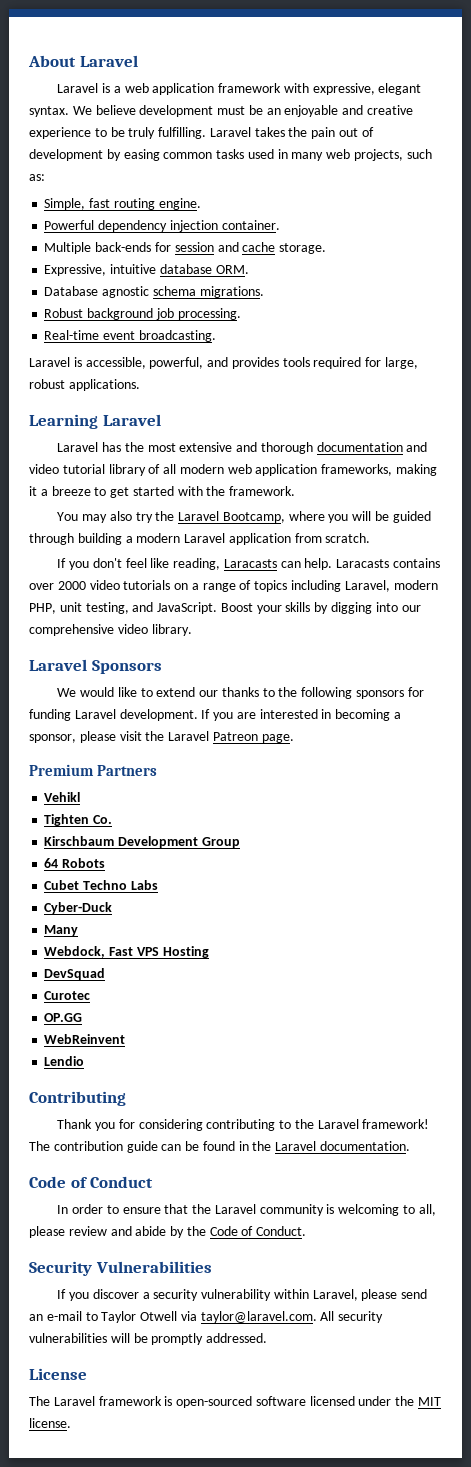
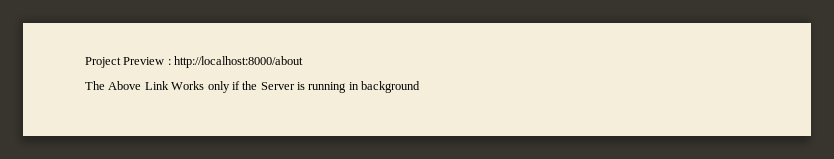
[28,55,138,67] [57,83,422,95] [29,105,414,117] [29,127,374,139] [29,149,432,161] [29,174,45,181] [44,198,201,210] [44,220,280,232] [44,242,327,254] [44,264,249,276] [44,286,264,298] [44,308,241,320] [44,330,216,342] [29,357,419,369] [29,379,140,391] [29,414,161,429] [57,442,428,454] [29,464,438,476] [29,486,296,498] [57,511,431,523] [29,533,371,545] [57,558,441,570] [29,580,438,592] [29,602,421,614] [29,624,192,636] [29,659,162,674] [57,687,424,699] [29,709,402,721] [29,731,294,743] [29,764,158,776] [44,792,81,802] [44,814,113,826] [44,836,240,848] [44,858,106,868] [44,880,158,890] [44,902,113,914] [44,925,79,936] [44,946,209,958] [44,968,106,980] [44,991,91,1000] [44,1013,83,1022] [44,1034,126,1044] [44,1056,85,1066] [29,1091,126,1106] [57,1119,430,1131] [29,1141,411,1153] [29,1176,154,1188] [57,1204,436,1216] [29,1226,307,1238] [29,1261,212,1276] [57,1289,428,1301] [29,1311,384,1323] [29,1333,268,1345] [29,1368,87,1380] [29,1396,442,1408] [29,1418,71,1428] About Laravel // Laravel is a web application framework with expressive, elegant syntax. We believe development must be an enjoyable and creative experience to be truly fulfilling. Laravel takes the pain out of development by easing common tasks used in many web projects, such as: // Simple, fast routing engine. // Powerful dependency injection container. // Multiple back-ends for session and cache storage. // Expressive, intuitive database ORM. // Database agnostic schema migrations. // Robust background job processing. // Real-time event broadcasting. // Laravel is accessible, powerful, and provides tools required for large, robust applications. // Learning Laravel // Laravel has the most extensive and thorough documentation and video tutorial library of all modern web application frameworks, making it a breeze to get started with the framework. // You may also try the Laravel Bootcamp, where you will be guided through building a modern Laravel application from scratch. // If you don't feel like reading, Laracasts can help. Laracasts contains over 2000 video tutorials on a range of topics including Laravel, modern PHP, unit testing, and JavaScript. Boost your skills by digging into our comprehensive video library. // Laravel Sponsors // We would like to extend our thanks to the following sponsors for funding Laravel development. If you are interested in becoming a sponsor, please visit the Laravel Patreon page. // Premium Partners // Vehikl // Tighten Co. // Kirschbaum Development Group // 64 Robots // Cubet Techno Labs // Cyber-Duck // Many // Webdock, Fast VPS Hosting // DevSquad // Curotec // OP.GG // WebReinvent // Lendio // Contributing // Thank you for considering contributing to the Laravel framework! The contribution guide can be found in the Laravel documentation. // Code of Conduct // In order to ensure that the Laravel community is welcoming to all, please review and abide by the Code of Conduct. // Security Vulnerabilities // If you discover a security vulnerability within Laravel, please send an e-mail to Taylor Otwell via taylor@laravel.com. All security vulnerabilities will be promptly addressed. // License // The Laravel framework is open-sourced software licensed under the MIT license. -> [85,56,304,68] [85,81,421,93] Project Preview : http://localhost:8000/about // The Above Link Works only if the Server is running in background

